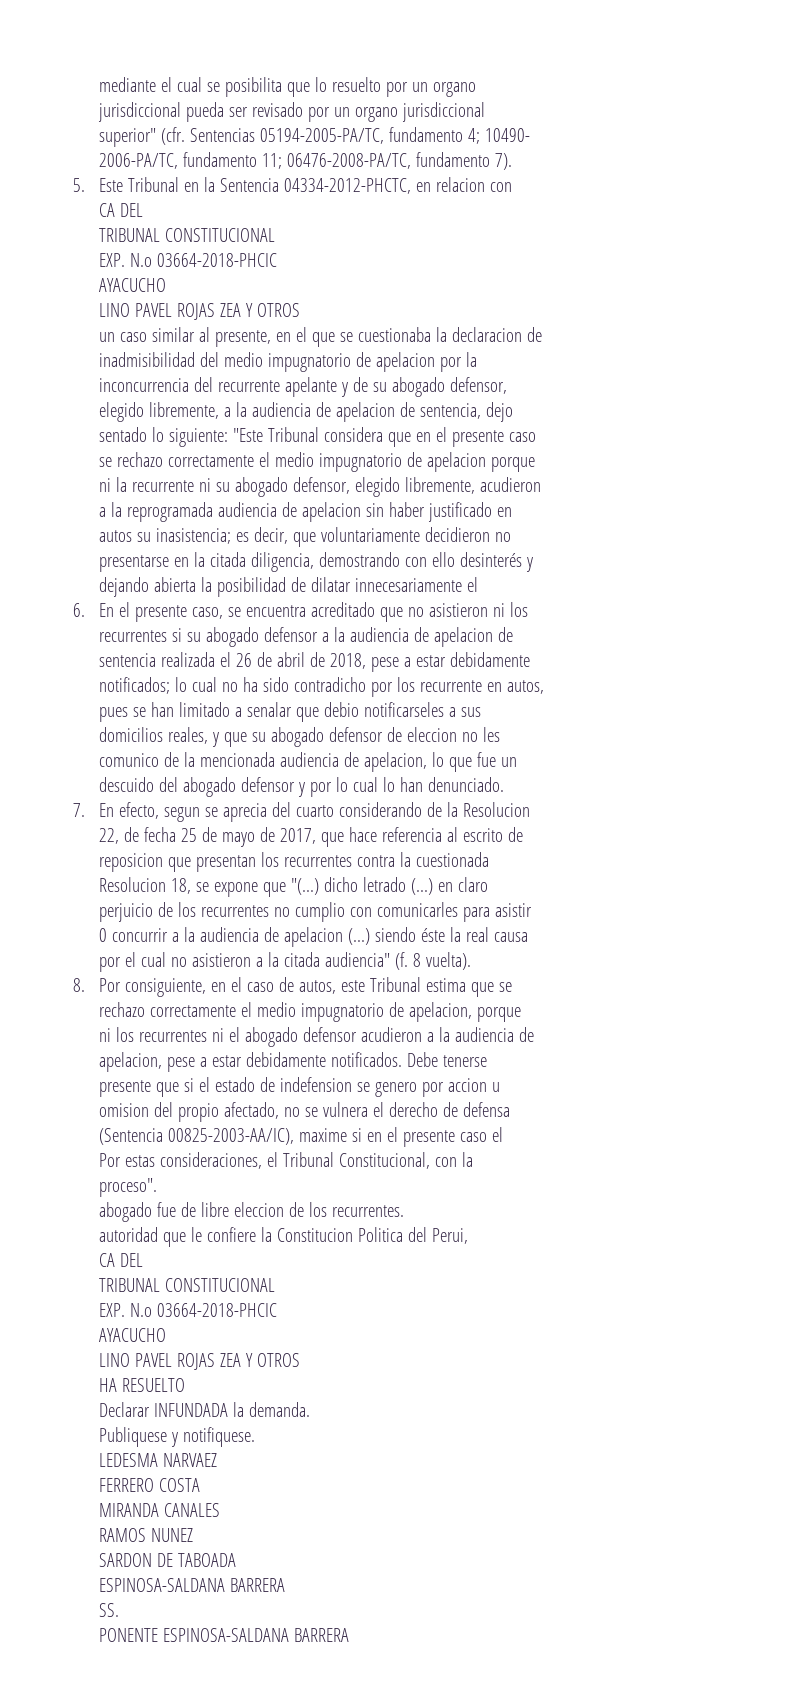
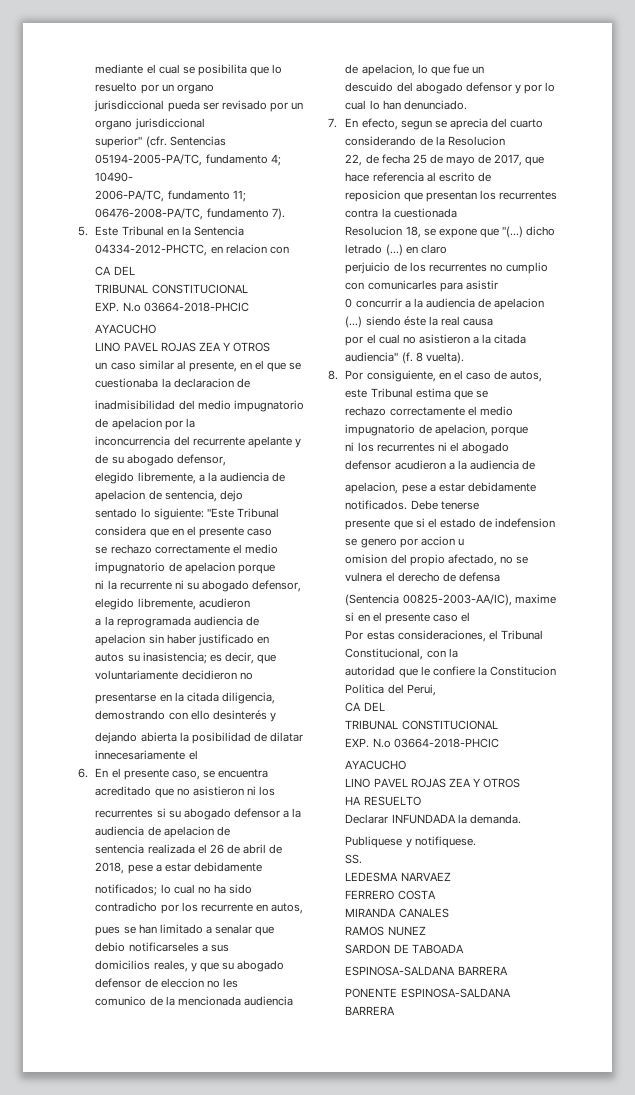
[98,1178,157,1197] [98,1202,404,1222] // proceso". // abogado fue de libre eleccion de los recurrentes. -> (458, 653) none
(255, 1437) none -> [345,854,363,864] // SS.
[98,1603,119,1617] // SS. -> (508, 970) none

